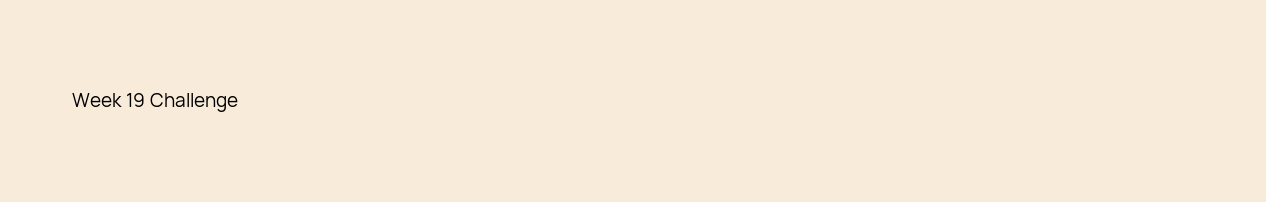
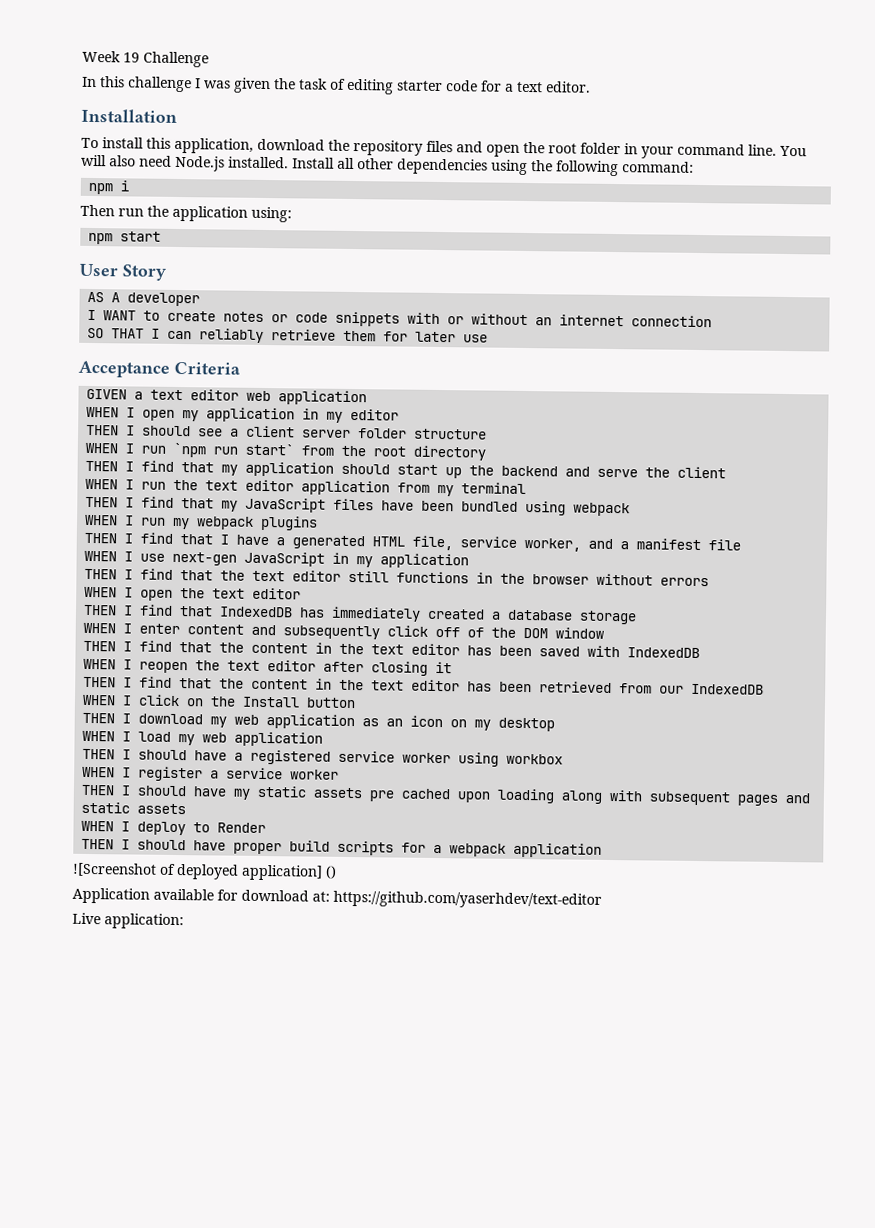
(239, 102) none -> [82,76,591,95] [81,108,177,123] [81,137,807,159] [81,154,694,177] [88,180,130,195] [80,204,292,223] [88,231,162,245] [79,263,167,281] [87,291,201,307] [87,309,713,328] [87,327,489,343] [78,360,241,378] [86,388,368,406] [86,406,400,423] [86,424,488,440] [85,442,487,461] [85,460,727,479] [85,478,527,497] [85,496,631,517] [85,514,319,531] [84,532,742,552] [84,550,470,569] [84,568,710,587] [84,586,302,601] [83,604,638,625] [83,622,605,640] [83,640,701,659] [83,658,453,676] [83,676,765,695] [82,694,357,709] [82,712,556,732] [82,730,324,747] [82,748,564,767] [82,766,340,782] [81,784,811,806] [81,801,187,815] [81,820,267,836] [81,838,603,858] [72,862,337,881] [72,887,602,909] [72,912,184,930] // In this challenge I was given the task of editing starter code for a text editor. // Installation // To install this application, download the repository files and open the root folder in your command line. You will also need Node.js installed. Install all other dependencies using the following command: // npm i // Then run the application using: // npm start // User Story // AS A developer // I WANT to create notes or code snippets with or without an internet connection // SO THAT I can reliably retrieve them for later use // Acceptance Criteria // GIVEN a text editor web application // WHEN I open my application in my editor // THEN I should see a client server folder structure // WHEN I run `npm run start` from the root directory // THEN I find that my application should start up the backend and serve the client // WHEN I run the text editor application from my terminal // THEN I find that my JavaScript files have been bundled using webpack // WHEN I run my webpack plugins // THEN I find that I have a generated HTML file, service worker, and a manifest file // WHEN I use next-gen JavaScript in my application // THEN I find that the text editor still functions in the browser without errors // WHEN I open the text editor // THEN I find that IndexedDB has immediately created a database storage // WHEN I enter content and subsequently click off of the DOM window // THEN I find that the content in the text editor has been saved with IndexedDB // WHEN I reopen the text editor after closing it // THEN I find that the content in the text editor has been retrieved from our IndexedDB // WHEN I click on the Install button // THEN I download my web application as an icon on my desktop // WHEN I load my web application // THEN I should have a registered service worker using workbox // WHEN I register a service worker // THEN I should have my static assets pre cached upon loading along with subsequent pages and static assets // WHEN I deploy to Render // THEN I should have proper build scripts for a webpack application // ![Screenshot of deployed application] () // Application available for download at: https://github.com/yaserhdev/text-editor // Live application:

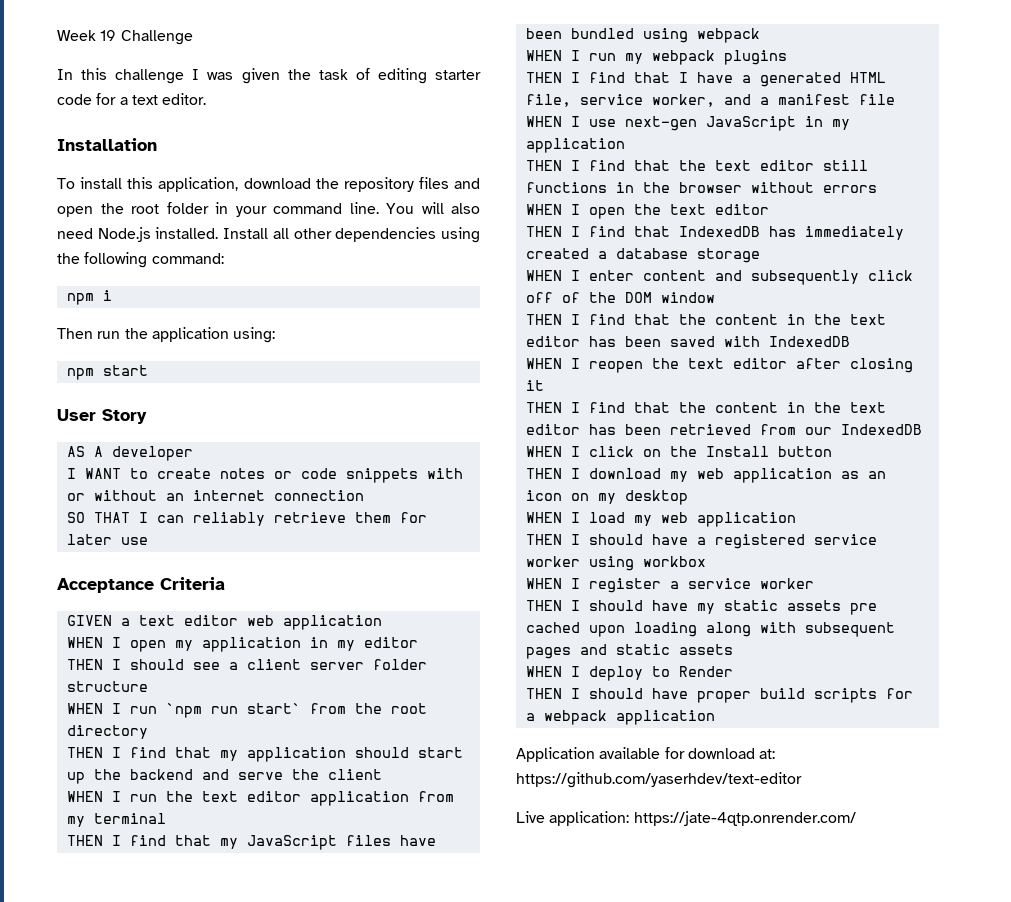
[72,862,337,881] // ![Screenshot of deployed application] () -> (715, 717) none
(184, 921) none -> [633,811,856,826] https://jate-4qtp.onrender.com/

